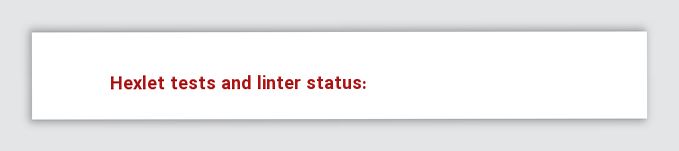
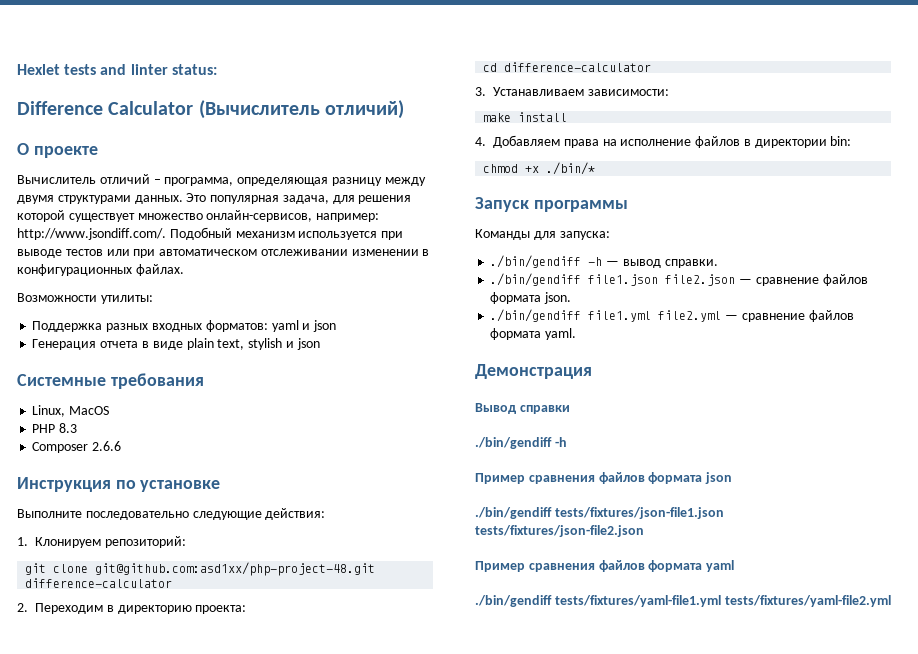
(368, 82) none -> [17,100,404,119] [17,143,98,158] [17,174,426,186] [17,193,412,204] [17,210,380,222] [17,227,404,240] [17,249,430,258] [17,264,184,276] [17,293,153,304] [32,320,337,332] [32,338,320,350] [17,373,204,389] [32,405,110,417] [32,423,78,433] [32,441,122,453] [17,477,221,492] [17,508,326,520] [17,536,186,548] [25,562,376,576] [25,578,173,588] [17,603,247,614] [483,62,652,72] [475,87,669,96] [483,112,568,122] [475,135,852,148] [483,162,596,175] [475,197,628,212] [475,229,610,240] [490,255,718,268] [490,273,868,286] [490,292,572,304] [490,309,854,322] [490,328,577,340] [475,364,592,379] [475,403,570,414] [475,437,567,449] [475,472,733,484] [475,507,724,519] [475,525,644,537] [475,560,735,572] [475,595,891,607] // Difference Calculator (Вычислитель отличий) // О проекте // Вычислитель отличий – программа, определяющая разницу между двумя структурами данных. Это популярная задача, для решения которой существует множество онлайн-сервисов, например: http://www.jsondiff.com/. Подобный механизм используется при выводе тестов или при автоматическом отслеживании изменении в конфигурационных файлах. // Возможности утилиты: // Поддержка разных входных форматов: yaml и json // Генерация отчета в виде plain text, stylish и json // Системные требования // Linux, MacOS // PHP 8.3 // Composer 2.6.6 // Инструкция по установке // Выполните последовательно следующие действия: // 1. Клонируем репозиторий: // git clone git@github.com:asd1xx/php-project-48.git difference-calculator // 2. Переходим в директорию проекта: // cd difference-calculator // 3. Устанавливаем зависимости: // make install // 4. Добавляем права на исполнение файлов в директории bin: // chmod +x ./bin/* // Запуск программы // Команды для запуска: // ./bin/gendiff -h — вывод справки. // ./bin/gendiff file1.json file2.json — сравнение файлов формата json. // ./bin/gendiff file1.yml file2.yml — сравнение файлов формата yaml. // Демонстрация // Вывод справки // ./bin/gendiff -h // Пример сравнения файлов формата json // ./bin/gendiff tests/fixtures/json-file1.json tests/fixtures/json-file2.json // Пример сравнения файлов формата yaml // ./bin/gendiff tests/fixtures/yaml-file1.yml tests/fixtures/yaml-file2.yml

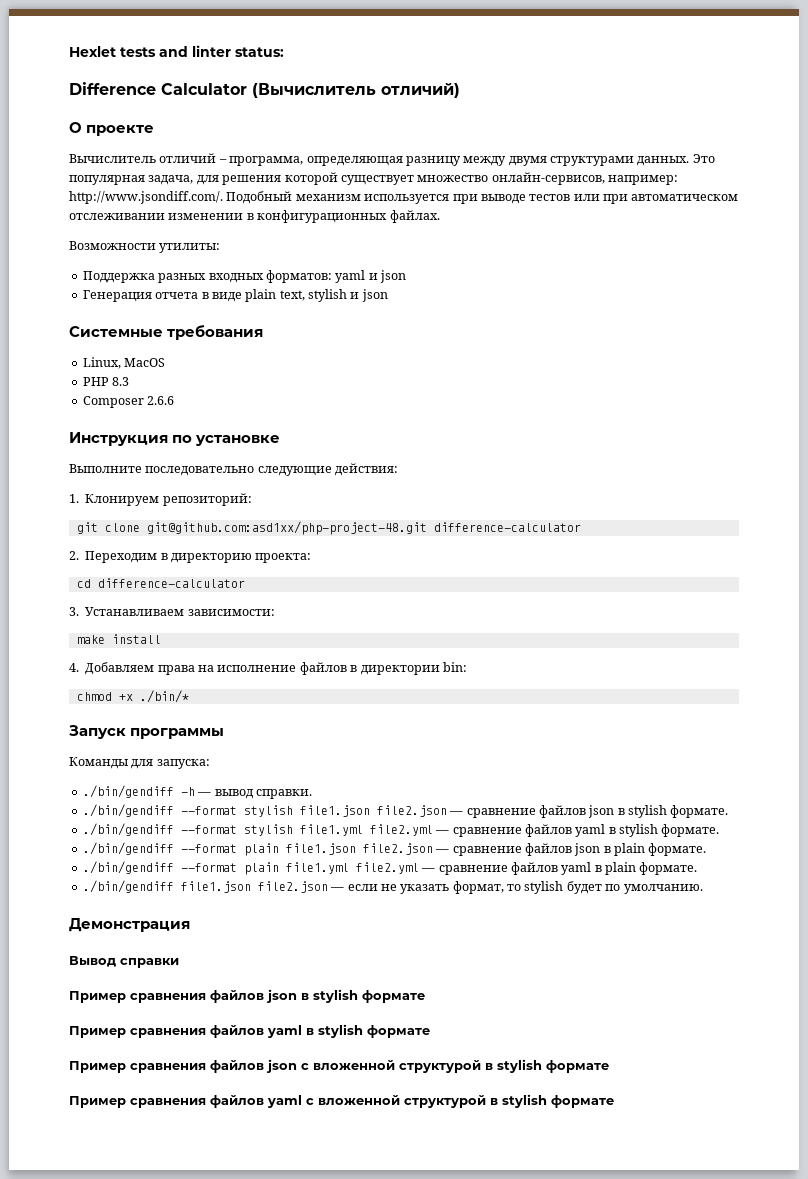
[588,274,868,286] [490,292,572,304] [490,309,854,322] [490,328,577,340] [475,364,592,379] [475,403,570,414] [475,437,567,449] [475,472,733,484] [475,507,724,519] [475,525,644,537] [475,560,735,572] [475,595,891,607] file1.json file2.json — сравнение файлов формата json. // ./bin/gendiff file1.yml file2.yml — сравнение файлов формата yaml. // Демонстрация // Вывод справки // ./bin/gendiff -h // Пример сравнения файлов формата json // ./bin/gendiff tests/fixtures/json-file1.json tests/fixtures/json-file2.json // Пример сравнения файлов формата yaml // ./bin/gendiff tests/fixtures/yaml-file1.yml tests/fixtures/yaml-file2.yml -> [180,805,729,818] [82,823,720,837] [82,842,707,856] [82,861,698,875] [82,880,703,894] [69,918,190,932] [69,956,179,968] [69,989,425,1003] [69,1024,430,1038] [69,1059,609,1073] [69,1094,614,1108] --format stylish file1.json file2.json — сравнение файлов json в stylish формате. // ./bin/gendiff --format stylish file1.yml file2.yml — сравнение файлов yaml в stylish формате. // ./bin/gendiff --format plain file1.json file2.json — сравнение файлов json в plain формате. // ./bin/gendiff --format plain file1.yml file2.yml — сравнение файлов yaml в plain формате. // ./bin/gendiff file1.json file2.json — если не указать формат, то stylish будет по умолчанию. // Демонстрация // Вывод справки // Пример сравнения файлов json в stylish формате // Пример сравнения файлов yaml в stylish формате // Пример сравнения файлов json с вложенной структурой в stylish формате // Пример сравнения файлов yaml с вложенной структурой в stylish формате

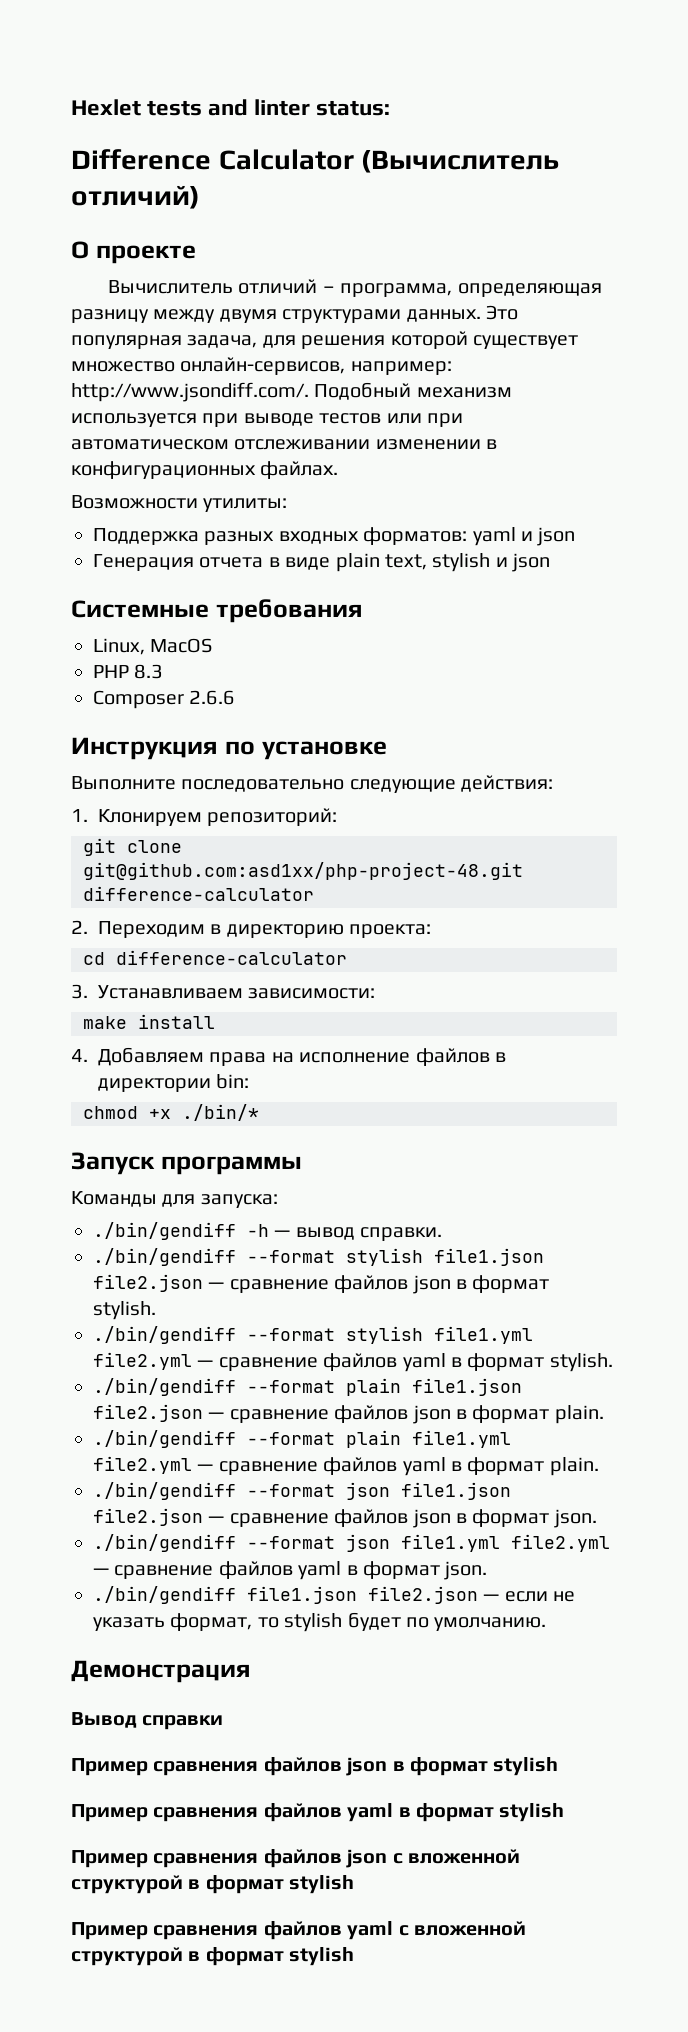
[628,805,729,818] stylish формате. -> [472,1275,550,1293] [93,1301,156,1320] формат stylish.
[619,824,720,837] stylish формате. -> [467,1353,613,1372] формат stylish.
[614,843,707,856] plain формате. -> [472,1405,604,1424] формат plain.
[605,862,698,875] plain формате. -> [467,1457,599,1476] [93,1482,511,1500] [93,1508,597,1528] [93,1534,610,1552] [93,1561,488,1580] формат plain. // ./bin/gendiff --format json file1.json file2.json — сравнение файлов json в формат json. // ./bin/gendiff --format json file1.yml file2.yml — сравнение файлов yaml в формат json.
[313,989,425,1003] stylish формате -> [409,1757,559,1776] формат stylish
[318,1024,430,1038] stylish формате -> [415,1803,565,1822] формат stylish
[497,1059,609,1073] stylish формате -> [205,1875,355,1894] формат stylish
[502,1094,614,1108] stylish формате -> [205,1947,355,1966] формат stylish

